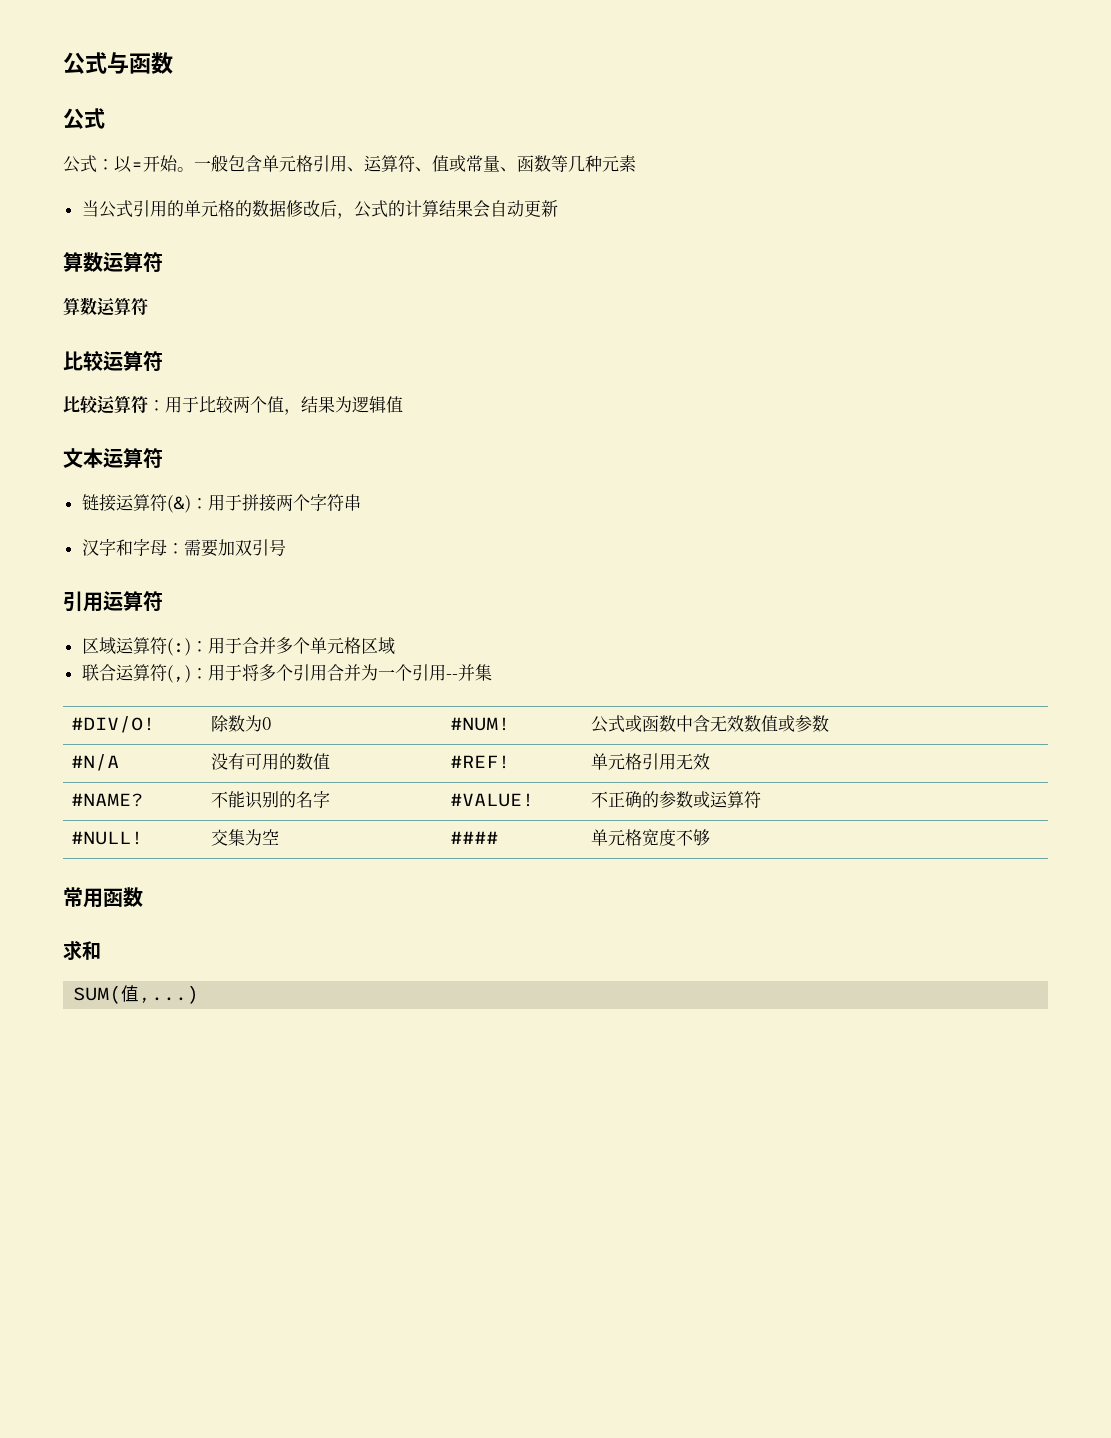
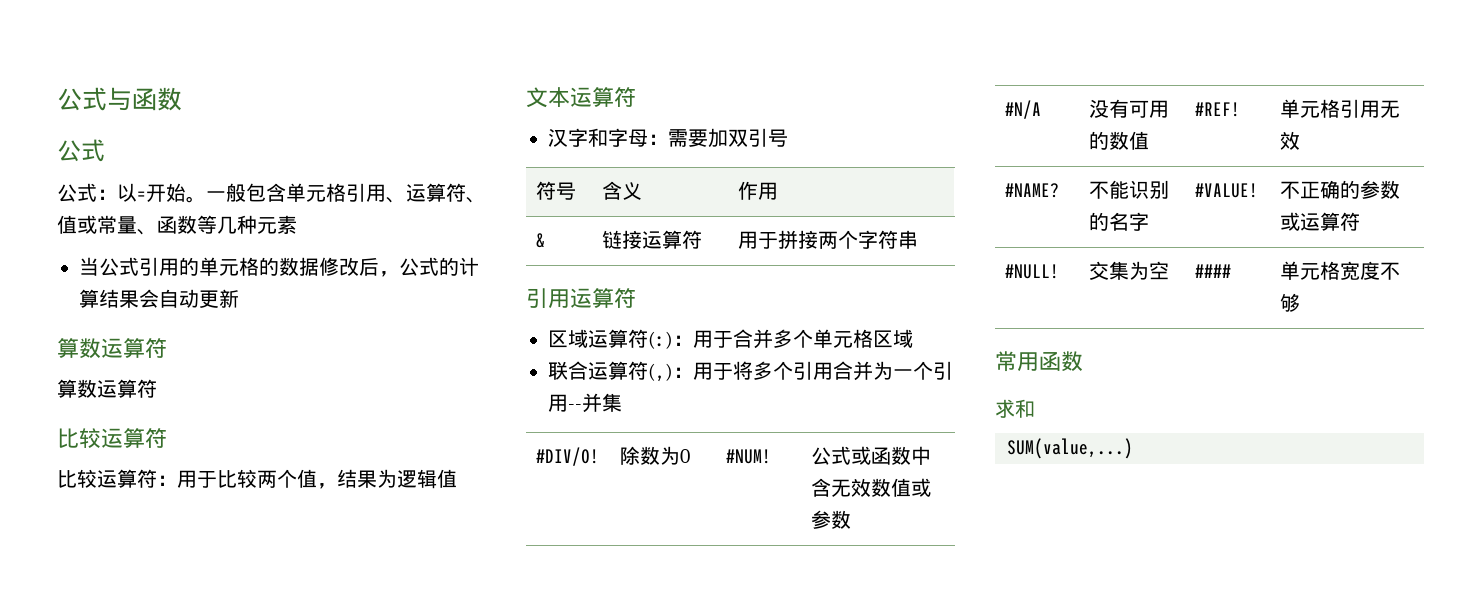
[81,494,361,513] // 链接运算符(&)：用于拼接两个字符串 -> (636, 97) none
(286, 547) none -> [536,181,577,200] [602,181,643,200] [738,181,779,200] [536,233,546,248] [602,230,703,249] [738,230,919,249] // 符号 | 含义 | 作用 // & | 链接运算符 | 用于拼接两个字符串
[73,985,200,1004] SUM(值,...) -> [1007,438,1133,459] SUM(value,...)

